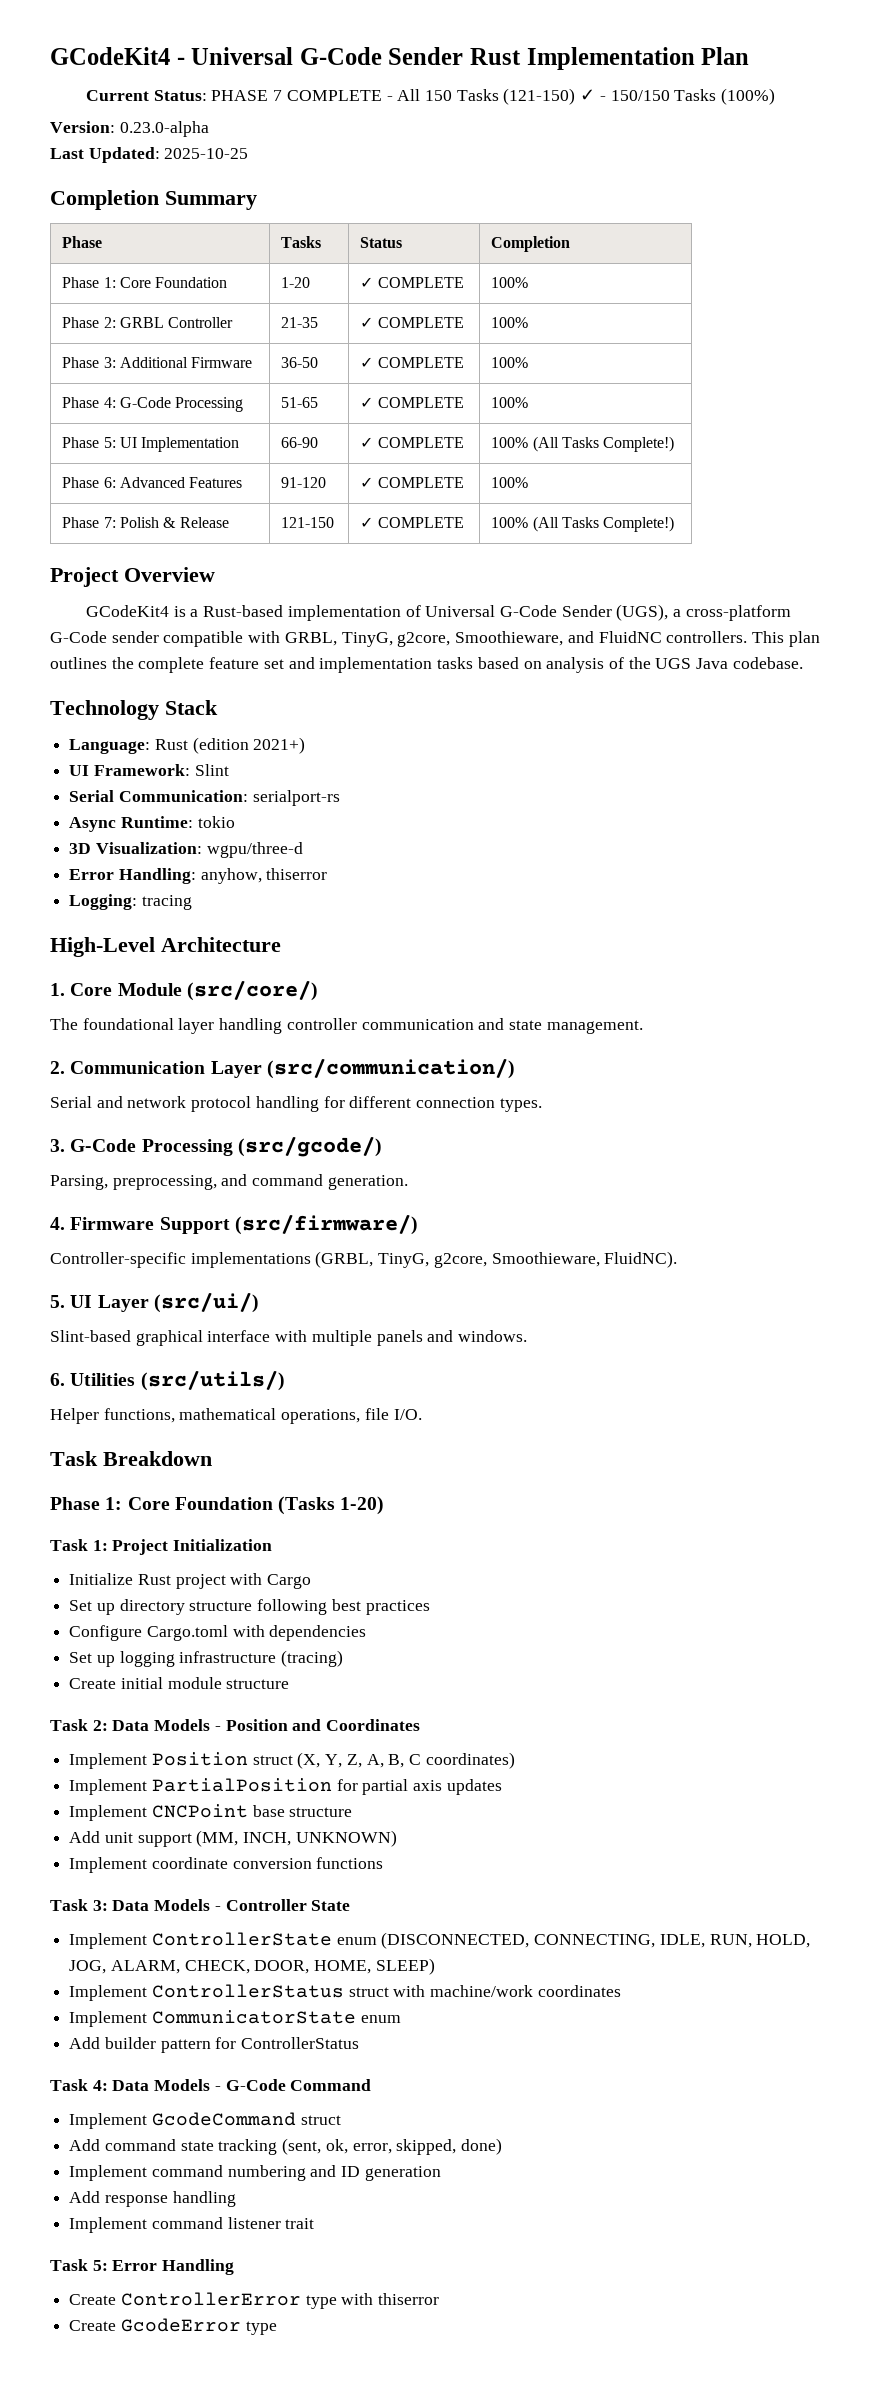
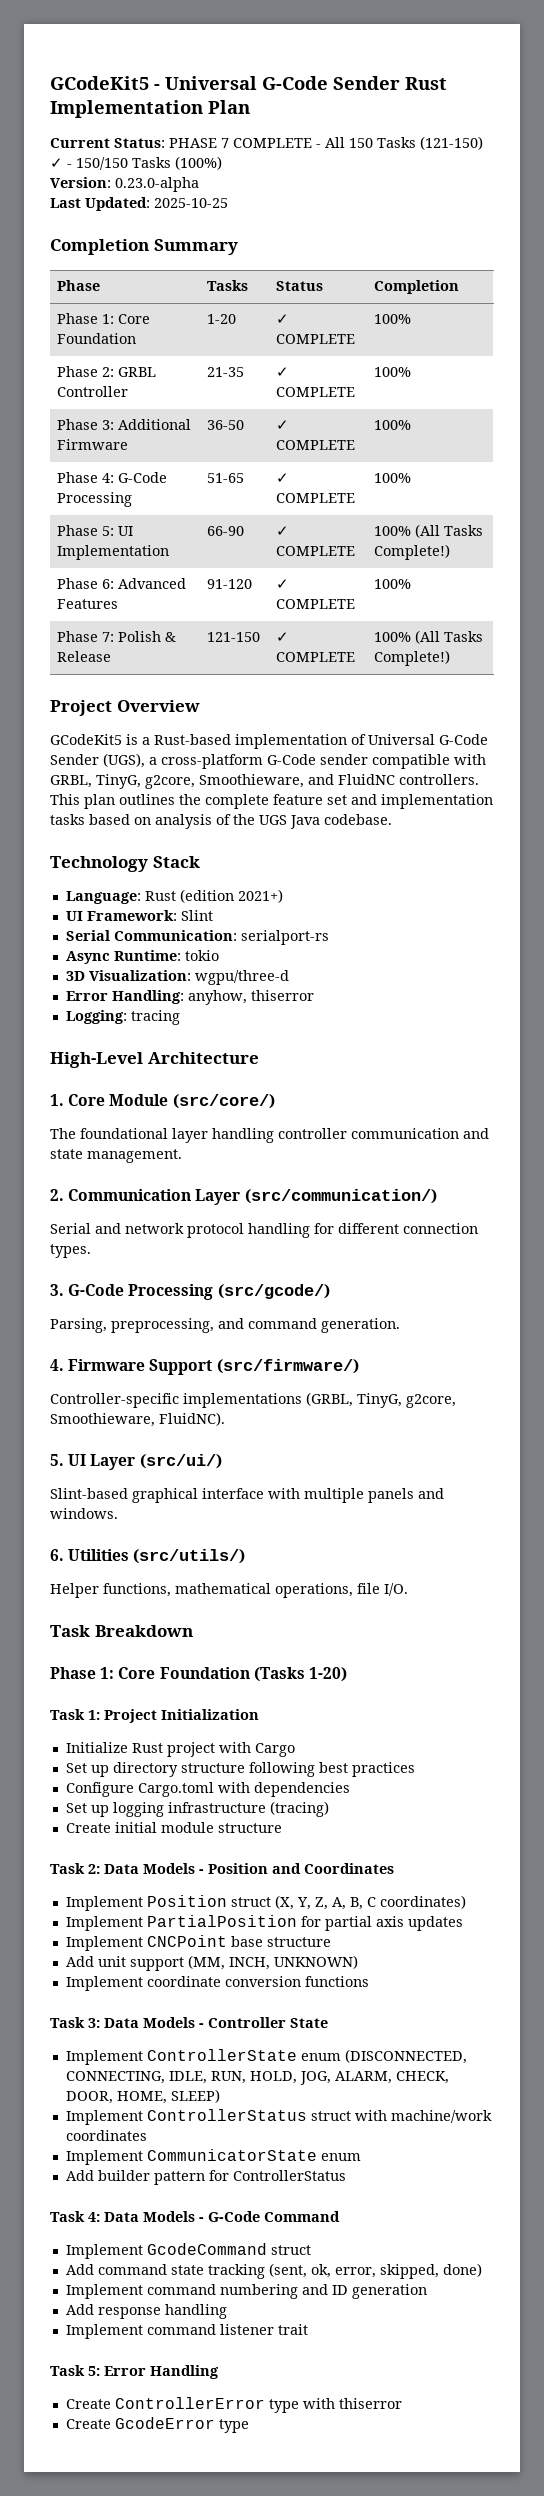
[50,47,170,65] GCodeKit4 -> [50,76,149,90] GCodeKit5
[85,605,169,617] GCodeKit4 -> [50,734,122,745] GCodeKit5

